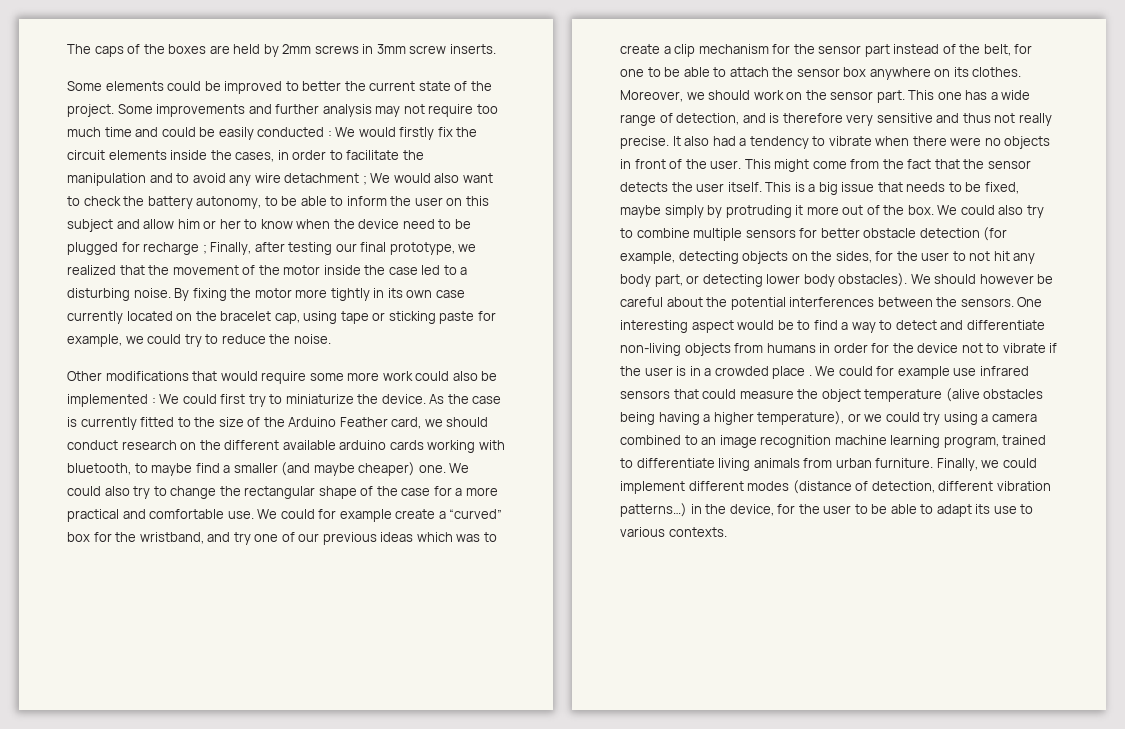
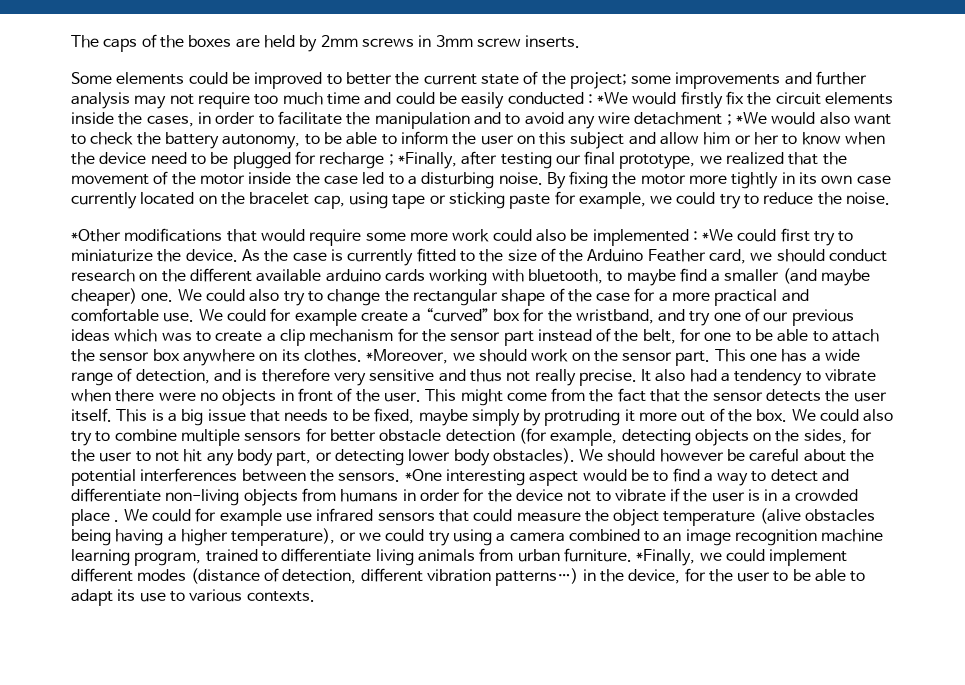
[67,104,153,117] project. Some -> [569,72,672,89] project; some
[335,127,356,137] We -> [597,92,629,104] *We
[370,173,391,183] We -> [736,112,768,124] *We
[210,242,252,255] Finally, -> [397,152,457,169] *Finally,
[67,371,102,381] Other -> [71,229,121,242] *Other
[159,394,180,404] We -> [702,229,734,241] *We
[620,90,683,102] Moreover, -> [366,349,449,364] *Moreover,
[1017,297,1043,307] One -> [404,469,442,481] *One
[936,458,978,471] Finally, -> [636,549,696,566] *Finally,

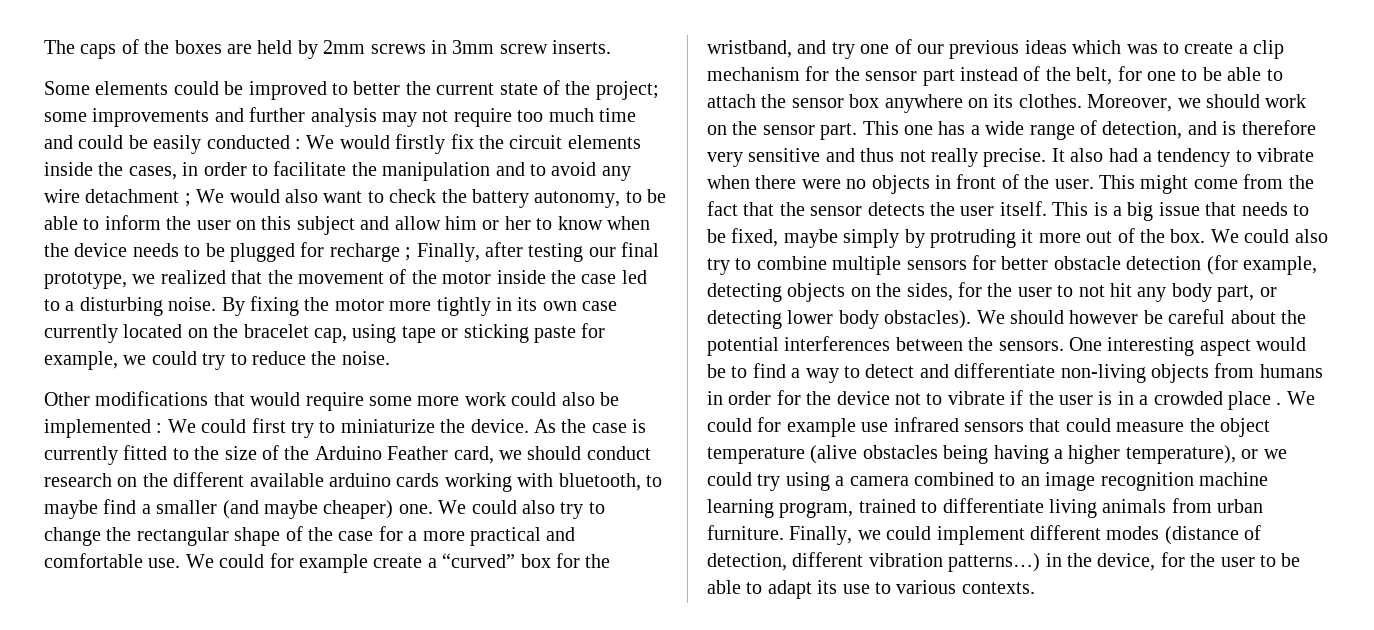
[597,92,629,104] *We -> [306,135,335,149] We
[736,112,768,124] *We -> [196,189,225,203] We
[150,152,187,164] need -> [132,243,179,257] needs
[397,152,457,169] *Finally, -> [416,243,480,262] Finally,
[71,229,121,242] *Other -> [44,392,90,406] Other
[702,229,734,241] *We -> [167,419,196,433] We
[366,349,449,364] *Moreover, -> [1087,94,1173,112] Moreover,
[404,469,442,481] *One -> [1069,337,1102,351] One
[636,549,696,566] *Finally, -> [789,526,853,545] Finally,

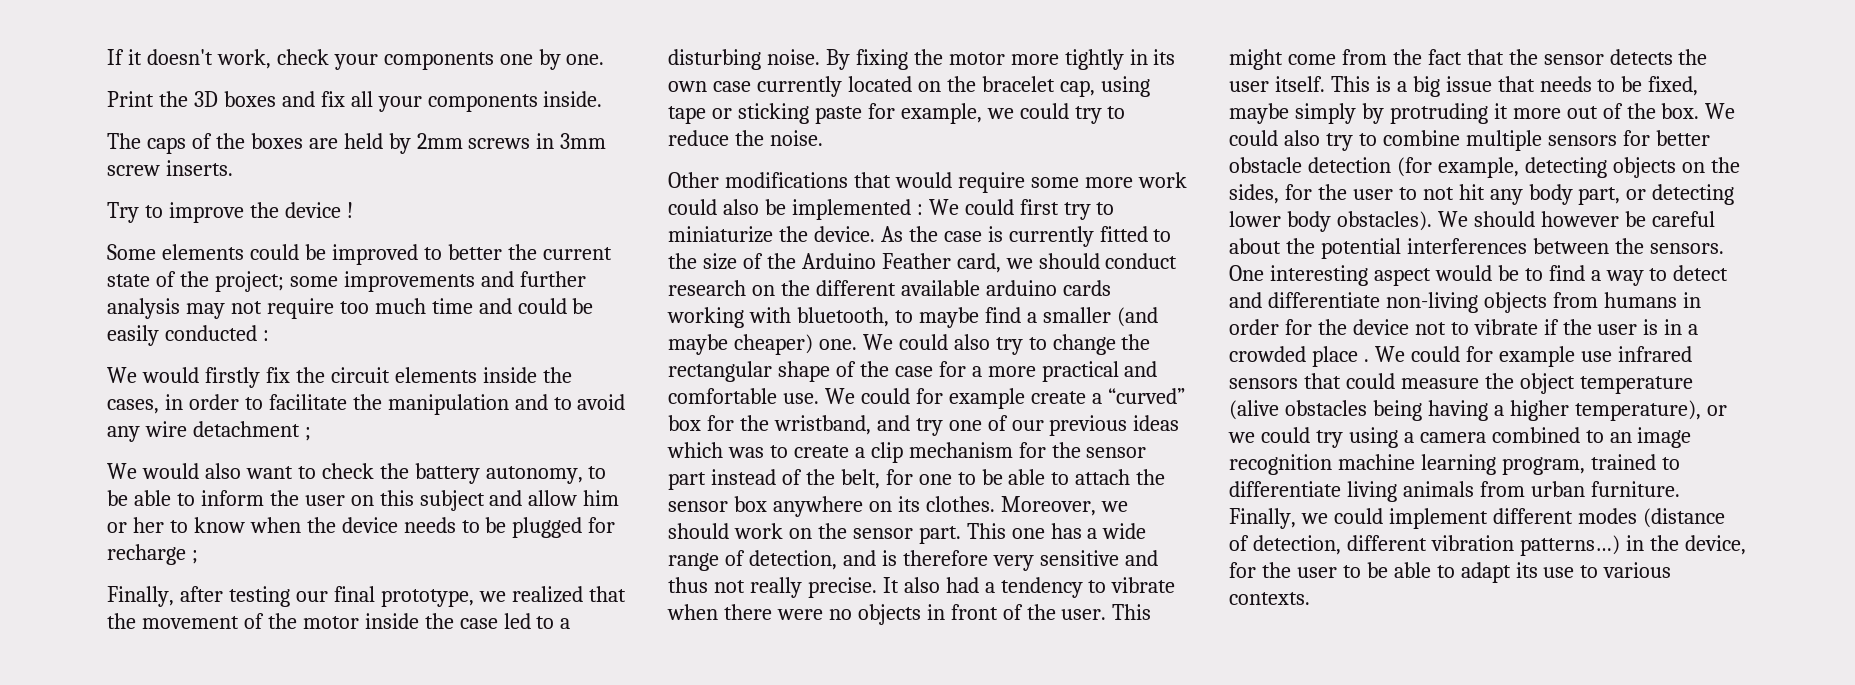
(44, 47) none -> [107,49,605,70] [107,91,603,112] If it doesn't work, check your components one by one. // Print the 3D boxes and fix all your components inside. //
(612, 47) none -> [107,202,353,223] // Try to improve the device !
(301, 144) none -> (269, 335) //
(191, 200) none -> (311, 434) //
(412, 254) none -> (198, 557) //

